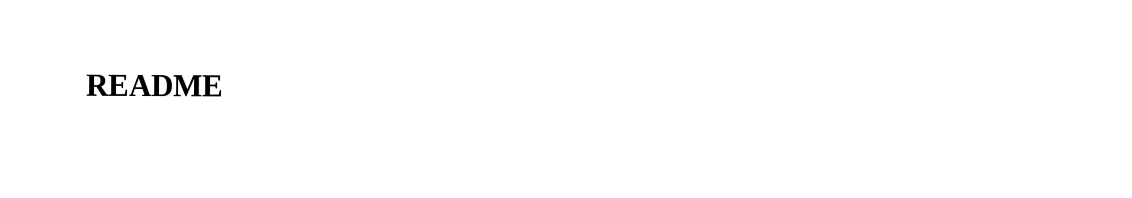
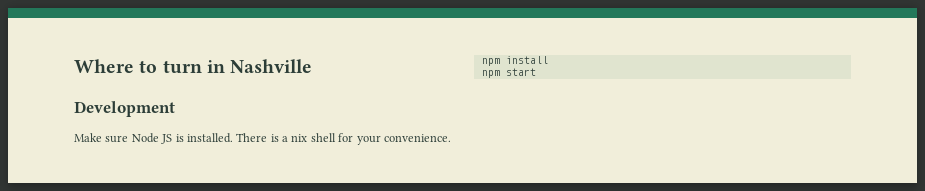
[86,74,224,97] README -> [74,59,313,74] [74,101,175,117] [74,133,451,145] [481,56,548,66] [481,68,536,78] Where to turn in Nashville // Development // Make sure Node JS is installed. There is a nix shell for your convenience. // npm install // npm start

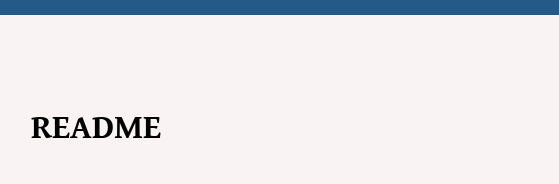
[74,59,313,74] [74,101,175,117] [74,133,451,145] [481,56,548,66] [481,68,536,78] Where to turn in Nashville // Development // Make sure Node JS is installed. There is a nix shell for your convenience. // npm install // npm start -> [31,117,161,138] README

